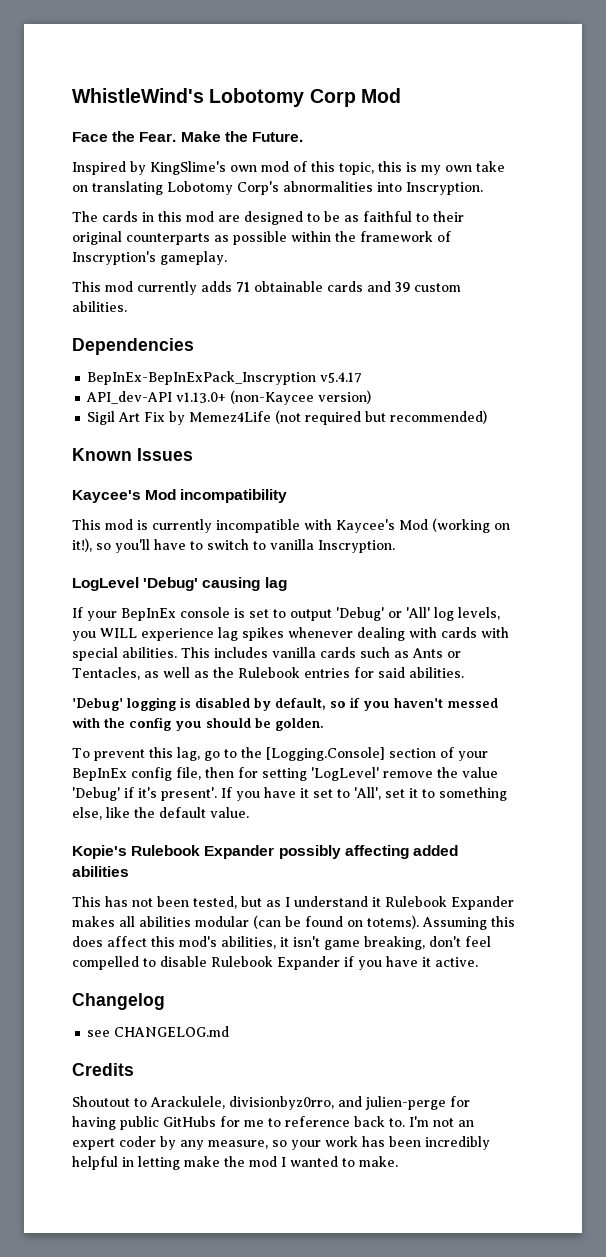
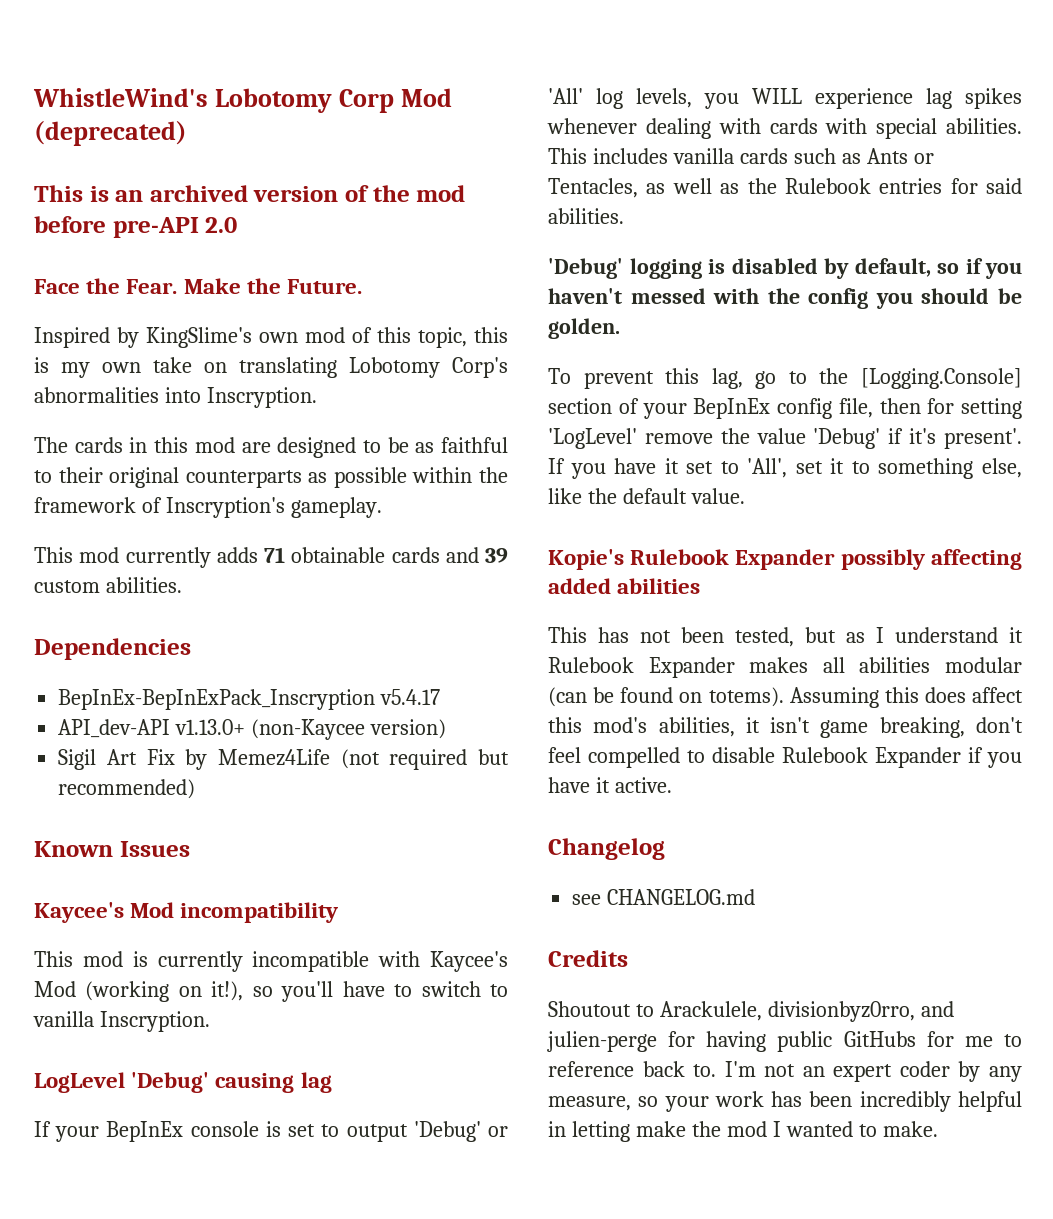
(401, 95) none -> [34,121,187,146] [34,185,466,202] [34,216,238,238] (deprecated) // This is an archived version of the mod before pre-API 2.0

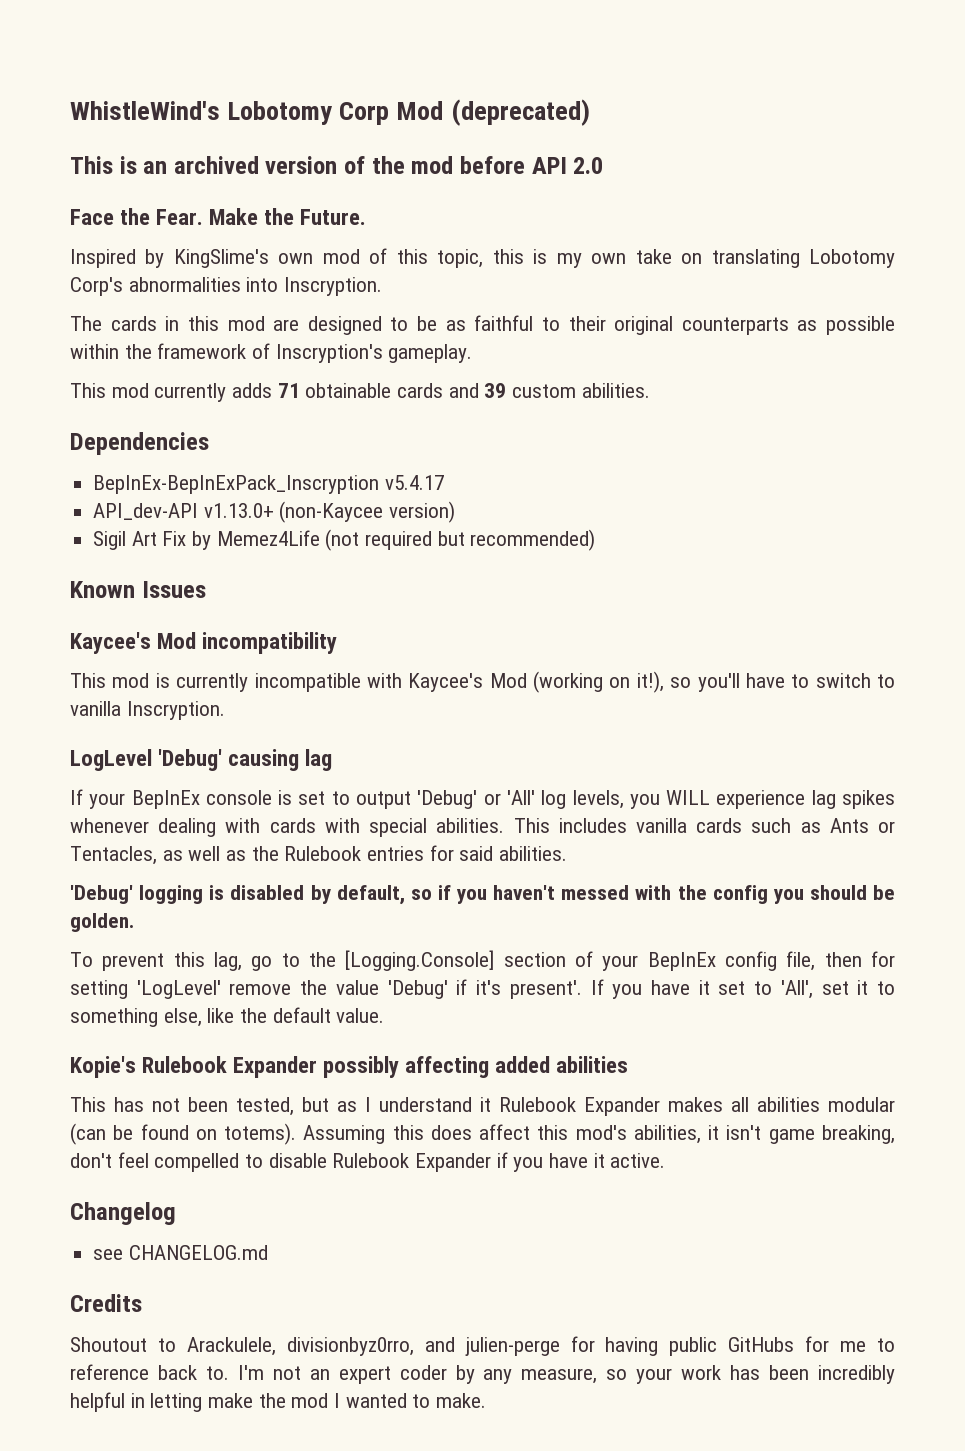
[112,217,199,238] pre-API -> [531,157,567,174] API

